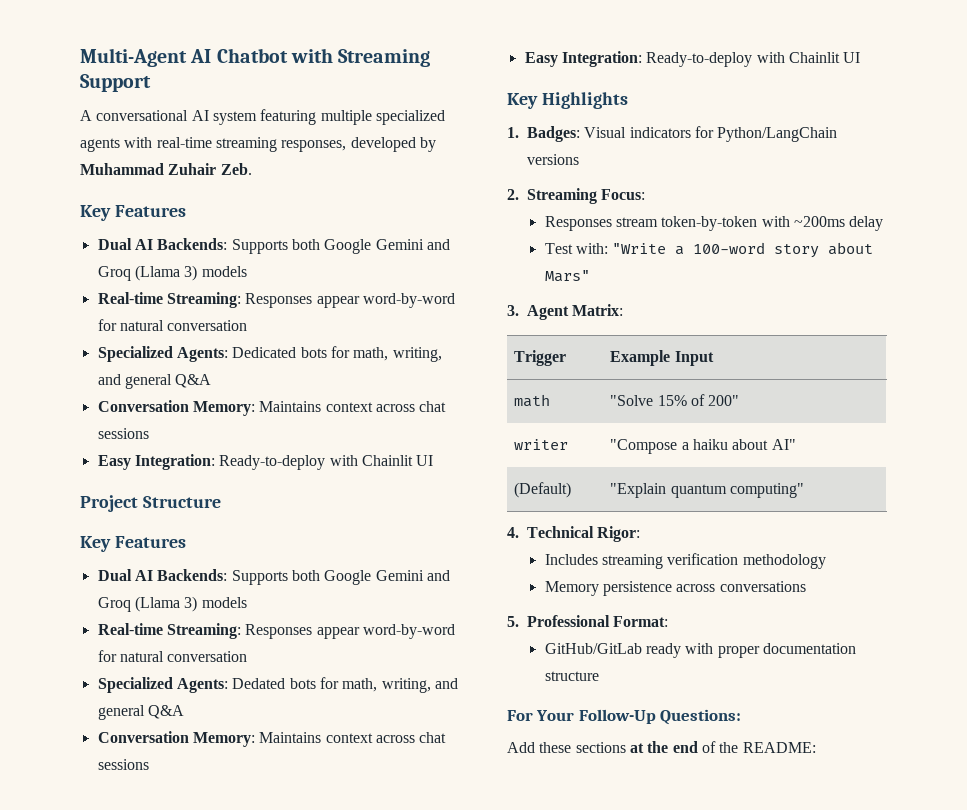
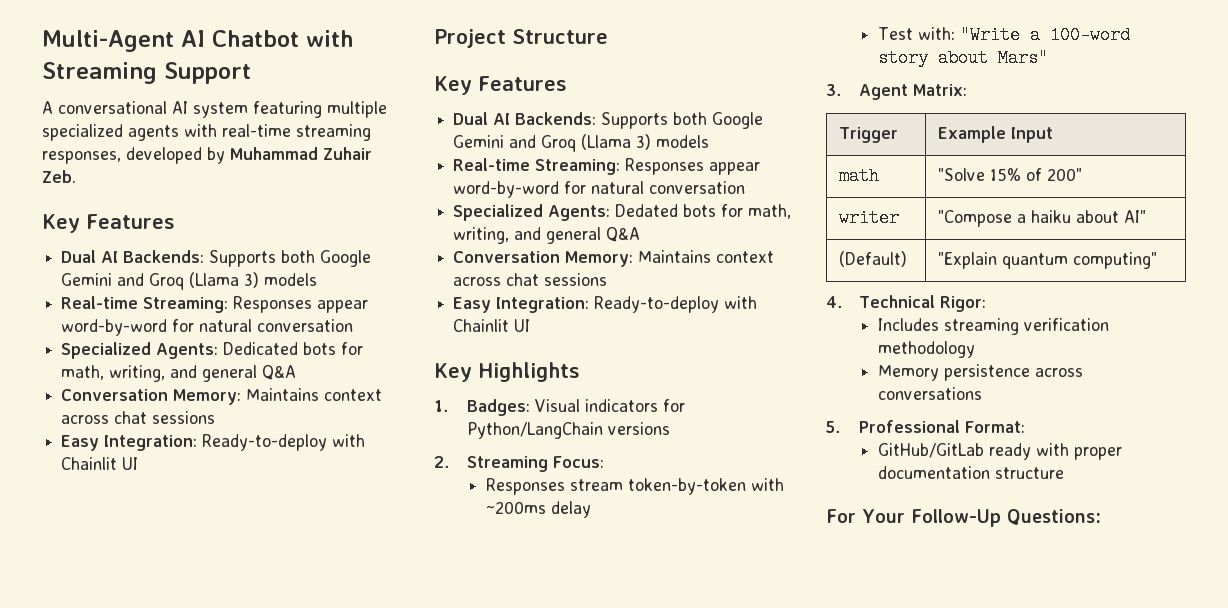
[507,741,816,753] // Add these sections at the end of the README: -> (1101, 517) none

